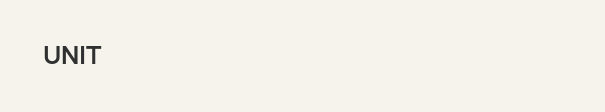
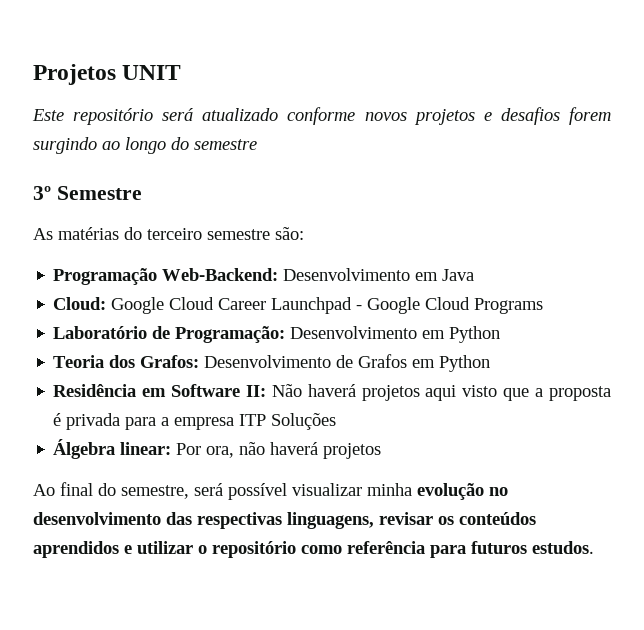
(43, 55) none -> [33,64,116,85] Projetos
(102, 55) none -> [32,107,611,125] [33,137,257,154] [33,186,142,200] [33,227,304,240] [53,268,475,285] [53,297,544,314] [53,326,501,343] [53,354,491,372] [53,384,611,401] [53,413,337,430] [53,439,382,459] [33,482,508,500] [33,512,536,529] [33,541,594,558] // Este repositório será atualizado conforme novos projetos e desafios forem surgindo ao longo do semestre // 3º Semestre // As matérias do terceiro semestre são: // Programação Web-Backend: Desenvolvimento em Java // Cloud: Google Cloud Career Launchpad - Google Cloud Programs // Laboratório de Programação: Desenvolvimento em Python // Teoria dos Grafos: Desenvolvimento de Grafos em Python // Residência em Software II: Não haverá projetos aqui visto que a proposta é privada para a empresa ITP Soluções // Álgebra linear: Por ora, não haverá projetos // Ao final do semestre, será possível visualizar minha evolução no desenvolvimento das respectivas linguagens, revisar os conteúdos aprendidos e utilizar o repositório como referência para futuros estudos.

